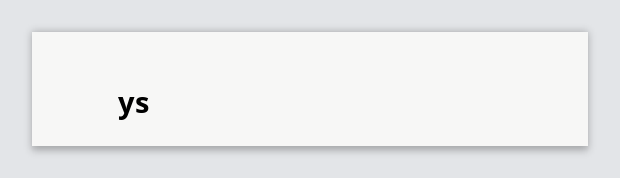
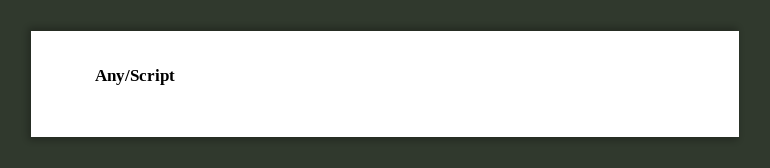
[118,97,149,120] ys -> [95,69,175,85] Any/Script

